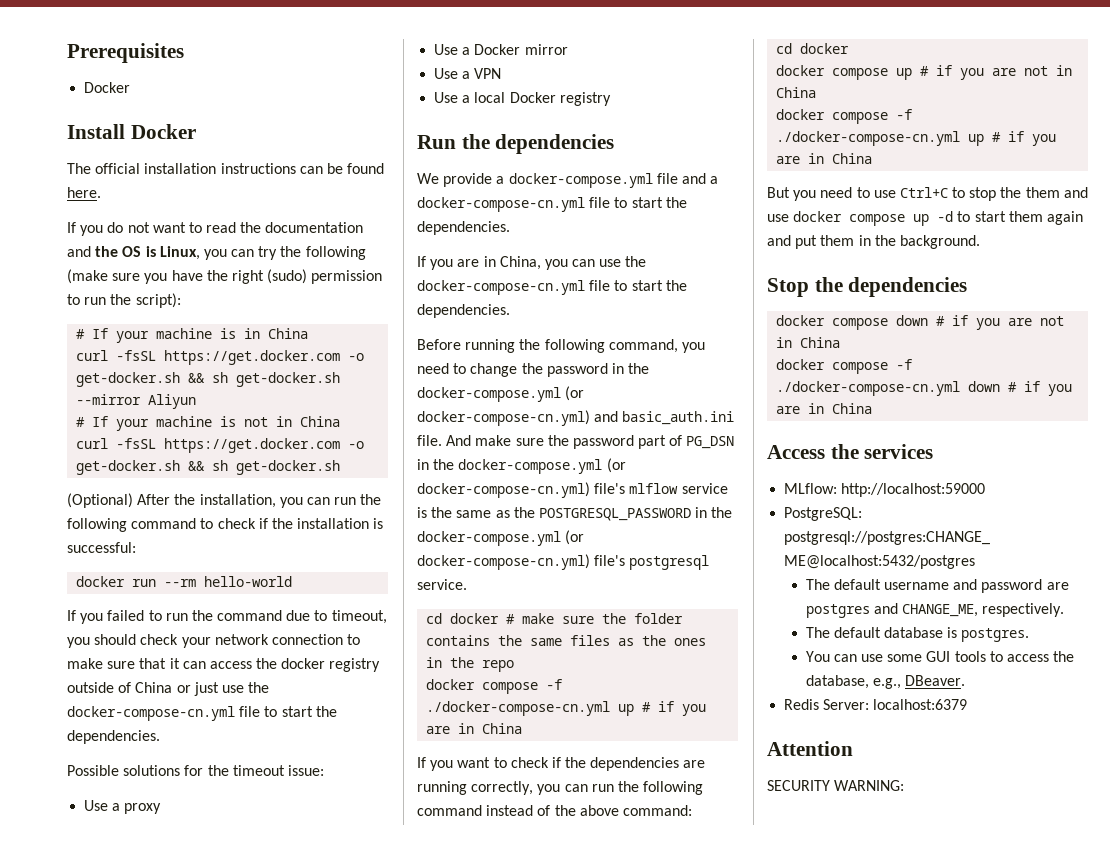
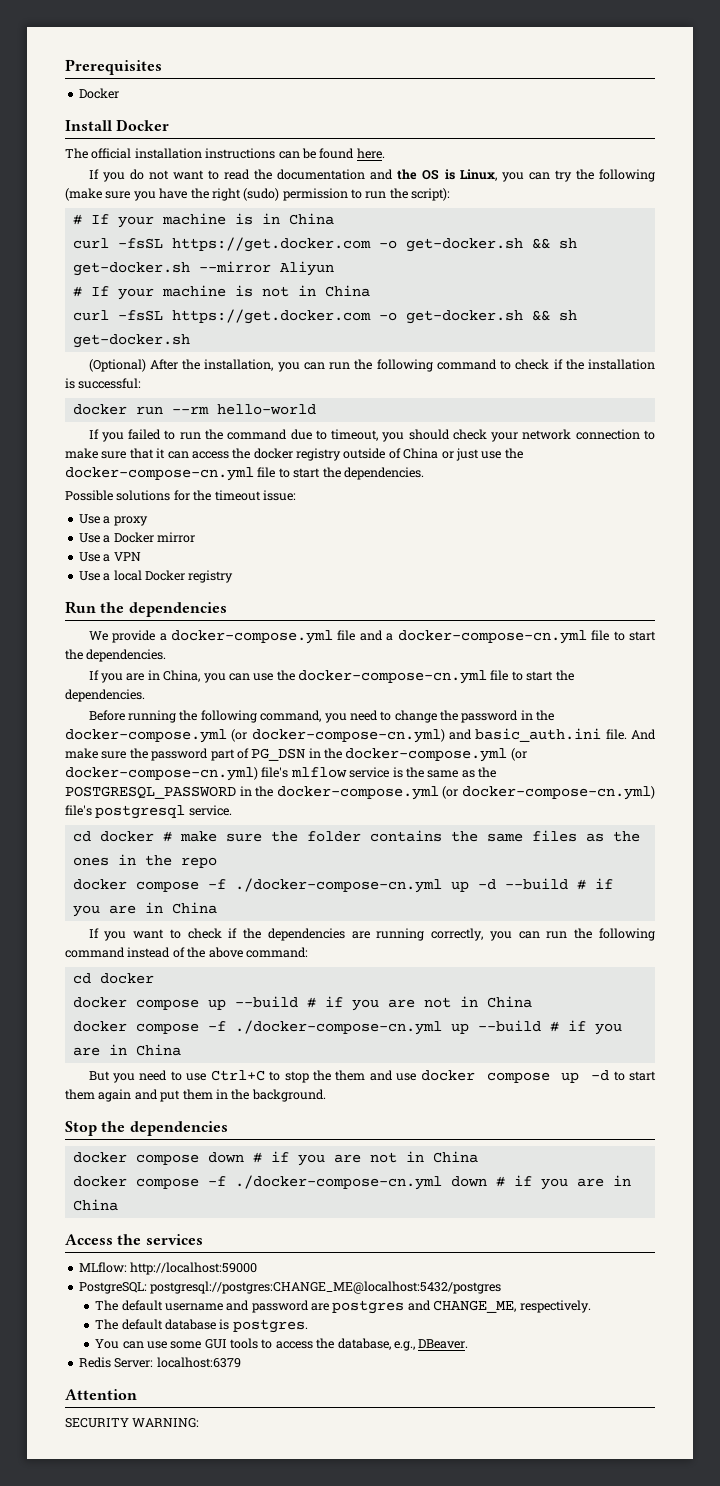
(635, 710) none -> [477,878,568,890] -d --build
(913, 74) none -> [234,996,298,1008] --build
(985, 140) none -> [477,1020,541,1032] --build

